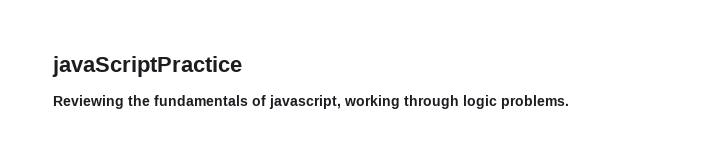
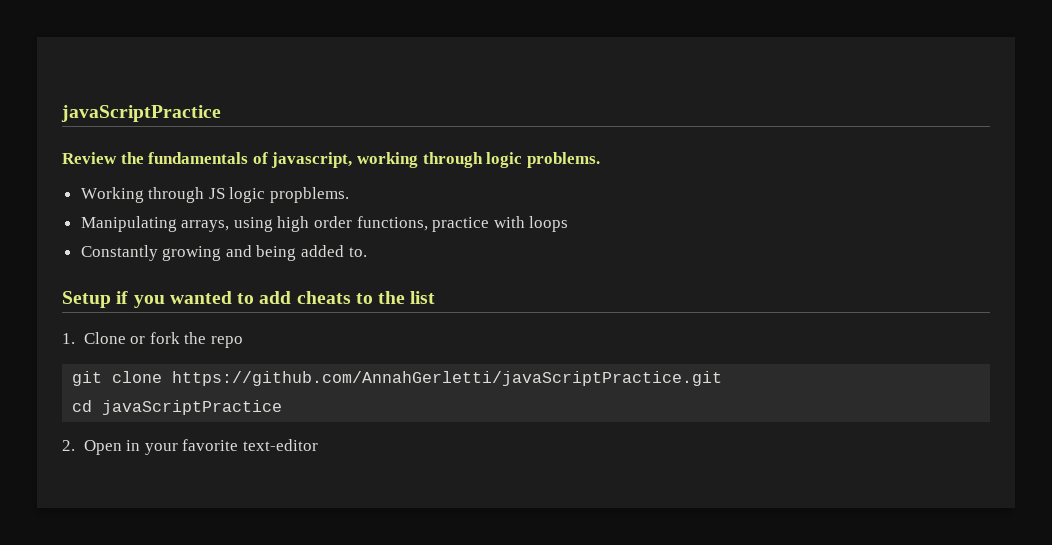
[52,56,242,77] [53,95,124,109] javaScriptPractice // Reviewing -> [61,105,221,122] [62,152,117,164] javaScriptPractice // Review
(569, 102) none -> [80,187,350,203] [80,216,569,232] [80,245,367,261] [62,291,436,308] [62,332,243,348] [72,371,723,386] [72,400,283,415] [62,439,318,455] // Working through JS logic propblems. // Manipulating arrays, using high order functions, practice with loops // Constantly growing and being added to. // Setup if you wanted to add cheats to the list // 1. Clone or fork the repo // git clone https://github.com/AnnahGerletti/javaScriptPractice.git // cd javaScriptPractice // 2. Open in your favorite text-editor

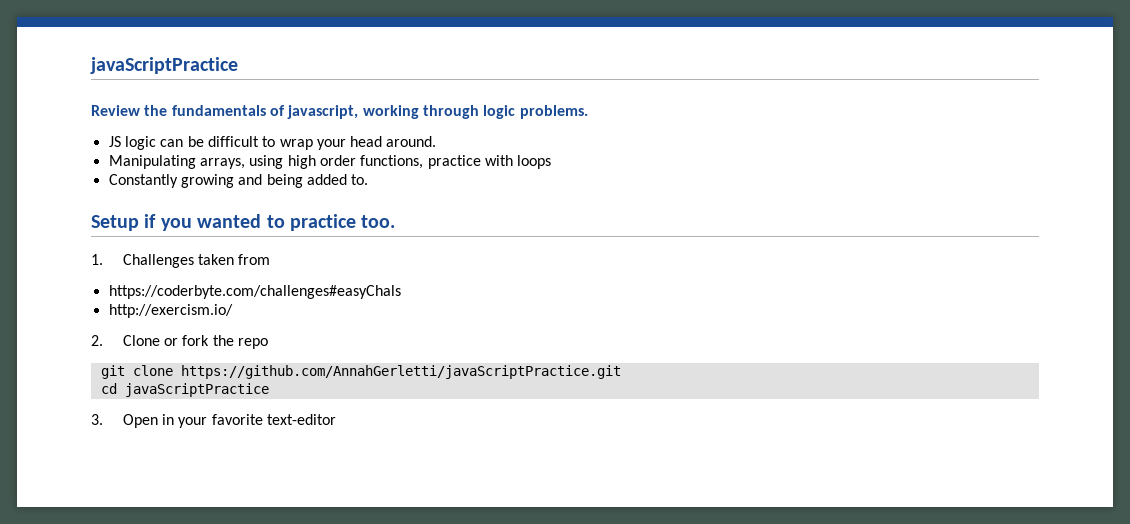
[80,187,350,203] Working through JS logic propblems. -> [108,136,437,150] JS logic can be difficult to wrap your head around.
[259,291,436,304] [62,333,75,344] add cheats to the list // 1. -> [290,214,396,231] [91,254,271,268] [108,285,401,299] [108,304,233,318] [91,335,103,346] practice too. // 1. Challenges taken from // https://coderbyte.com/challenges#easyChals // http://exercism.io/ // 2.
[62,440,75,451] 2. -> [91,414,103,425] 3.

